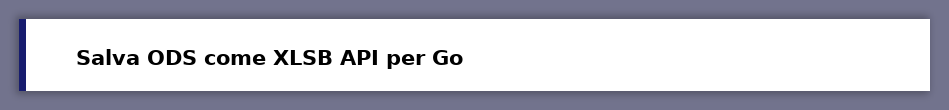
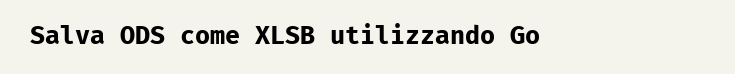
[340,50,426,69] API per -> [330,23,495,44] utilizzando

